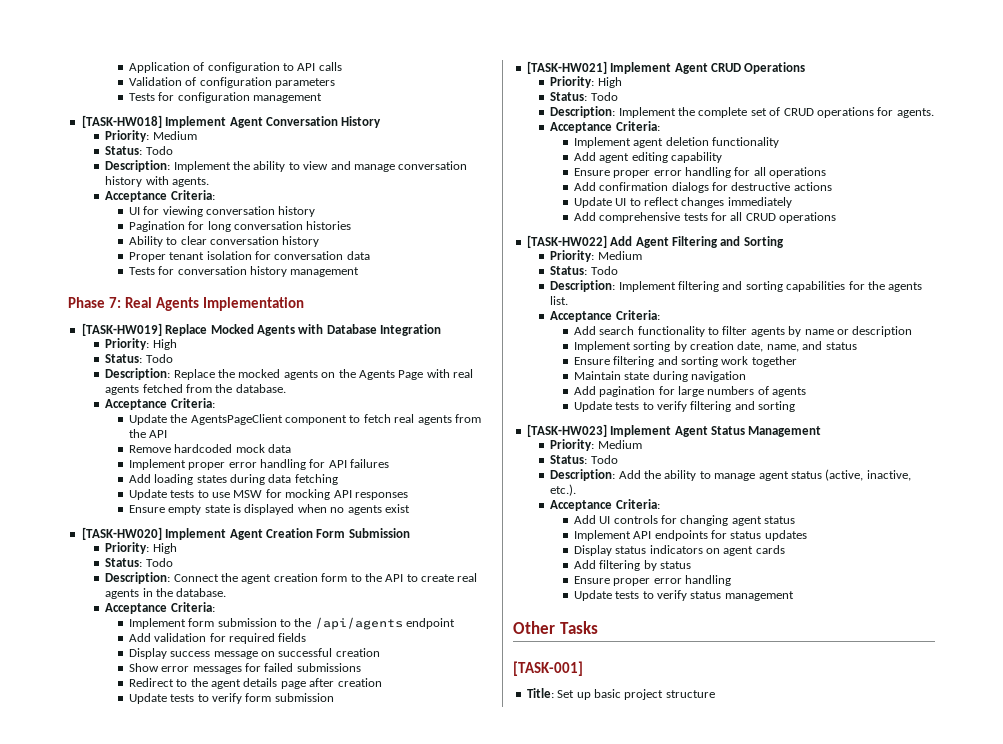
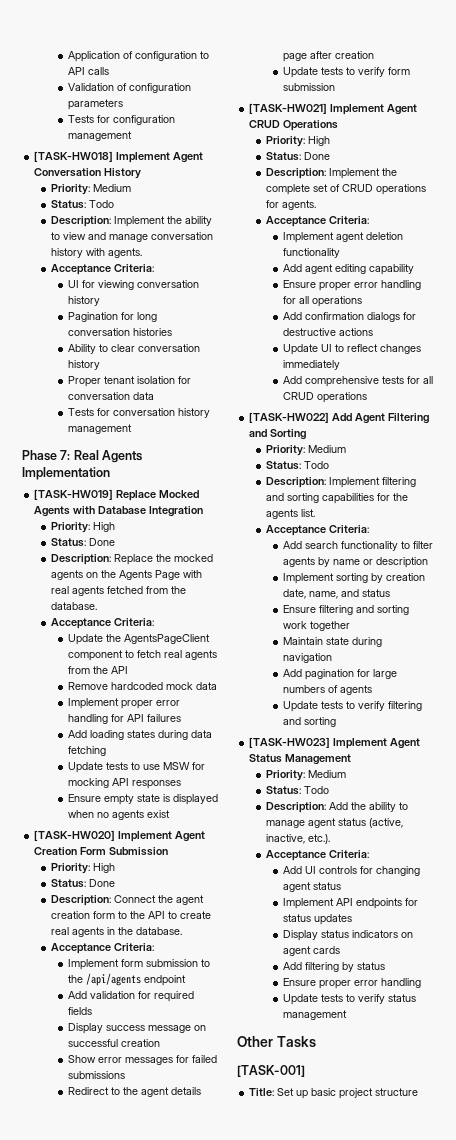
[145,354,173,363] Todo -> [89,538,116,546] Done
[145,558,173,567] Todo -> [89,879,116,887] Done
[590,92,618,101] Todo -> [304,152,331,160] Done

